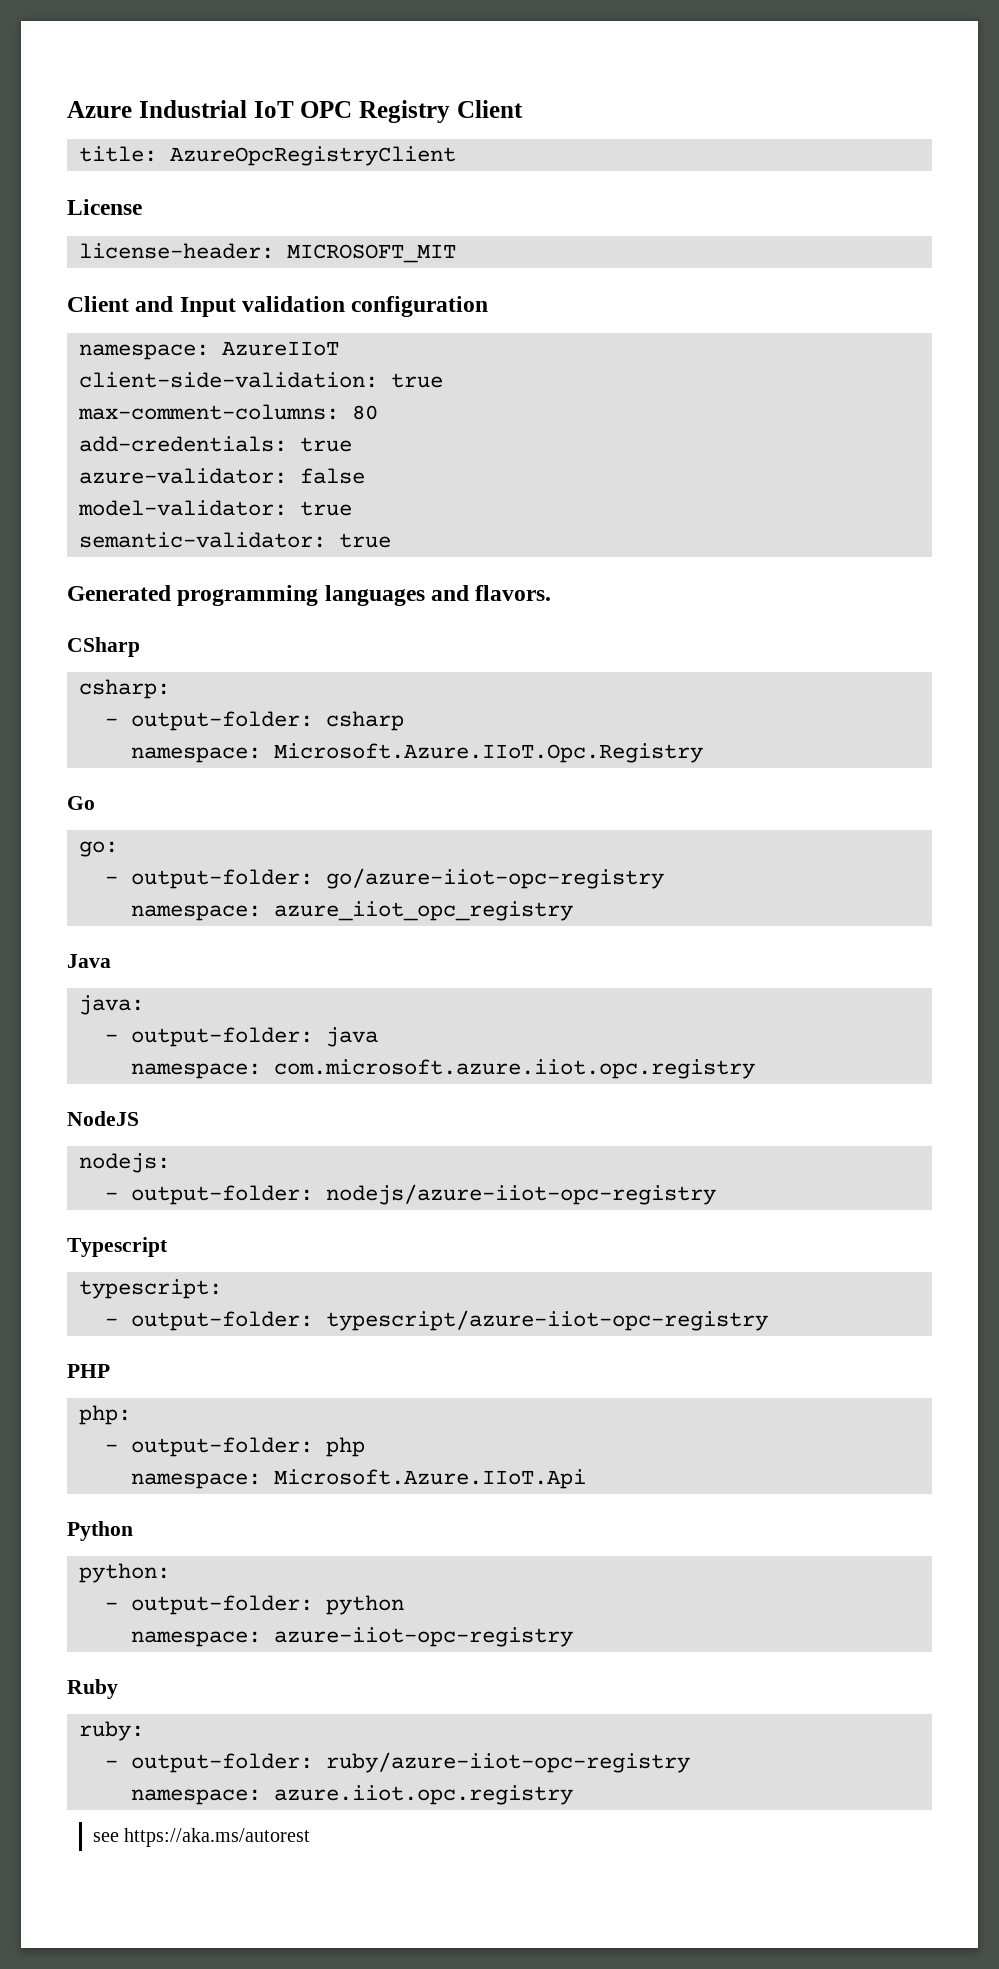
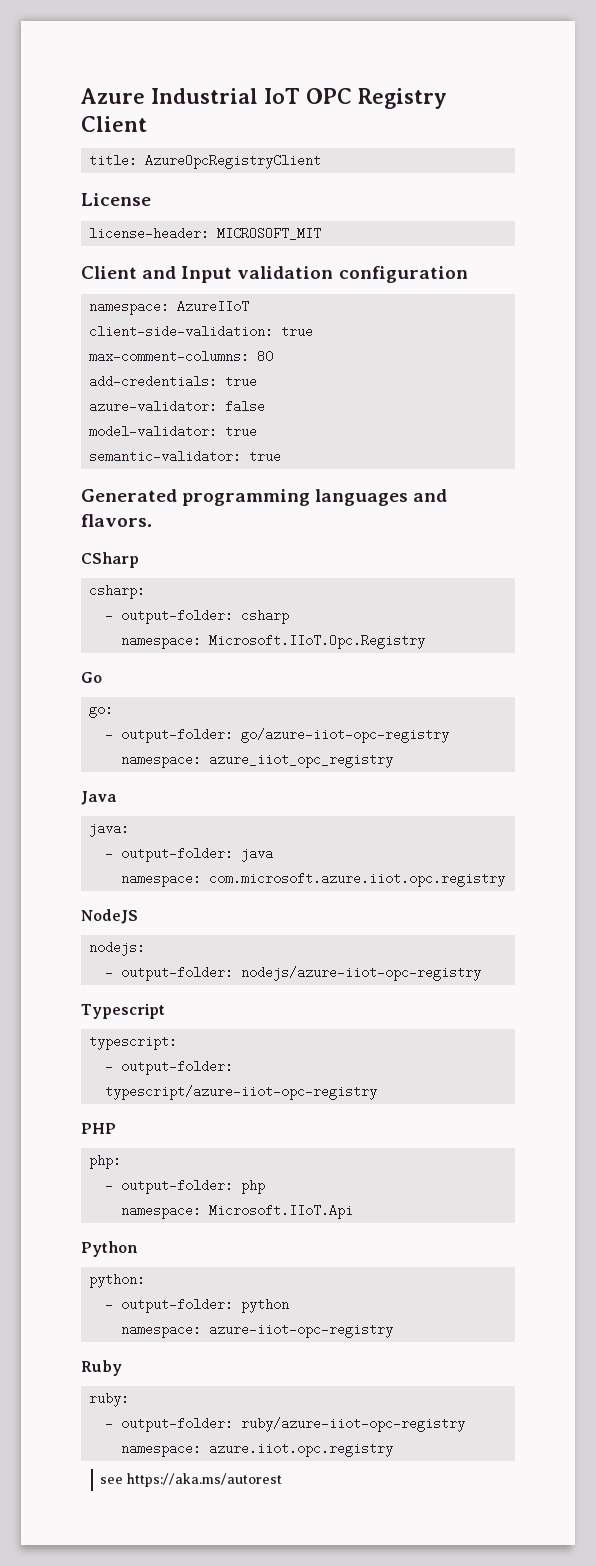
[274,743,703,763] Microsoft.Azure.IIoT.Opc.Registry -> [209,634,426,649] Microsoft.IIoT.Opc.Registry
[274,1469,586,1489] Microsoft.Azure.IIoT.Api -> [209,1204,354,1219] Microsoft.IIoT.Api

